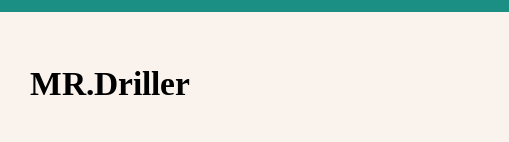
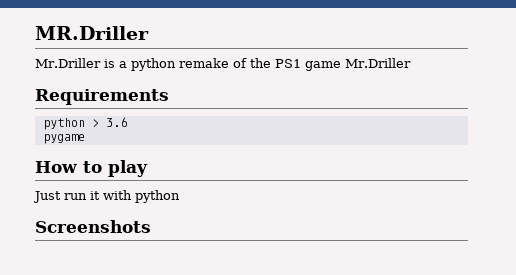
(190, 83) none -> [35,58,411,71] [35,89,169,105] [42,117,127,130] [42,134,85,144] [35,160,148,177] [33,190,180,203] [35,220,151,233] // Mr.Driller is a python remake of the PS1 game Mr.Driller // Requirements // python > 3.6 // pygame // How to play // Just run it with python // Screenshots

